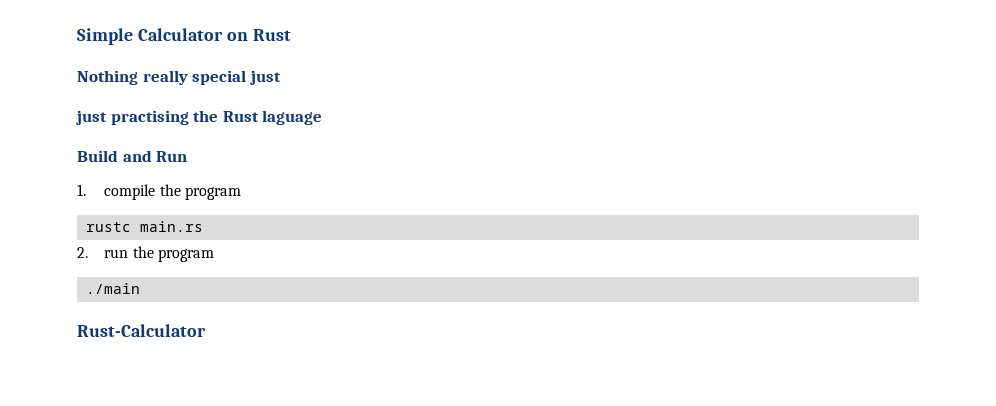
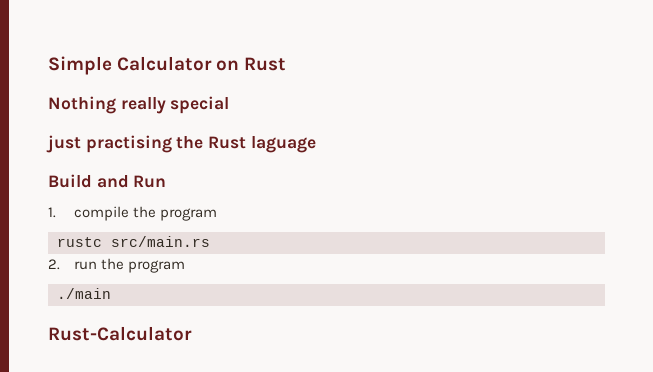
[249,70,281,85] just -> (230, 105) none
[140,221,204,232] main.rs -> [111,236,210,247] src/main.rs

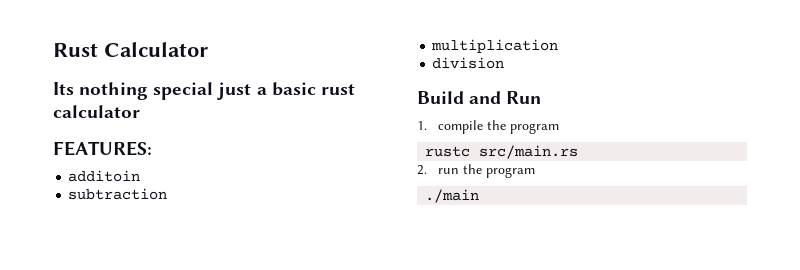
[48,56,112,75] Simple -> [53,43,98,57] Rust
[216,57,287,71] [48,96,230,114] [46,135,316,153] on Rust // Nothing really special // just practising the Rust laguage -> [53,82,355,100] [53,105,140,118] [53,141,152,156] [68,170,141,182] [68,188,168,200] [431,39,559,53] [432,57,505,69] // Its nothing special just a basic rust calculator // FEATURES: // additoin // subtraction // multiplication // division
[48,326,192,341] // Rust-Calculator -> (480, 196) none

